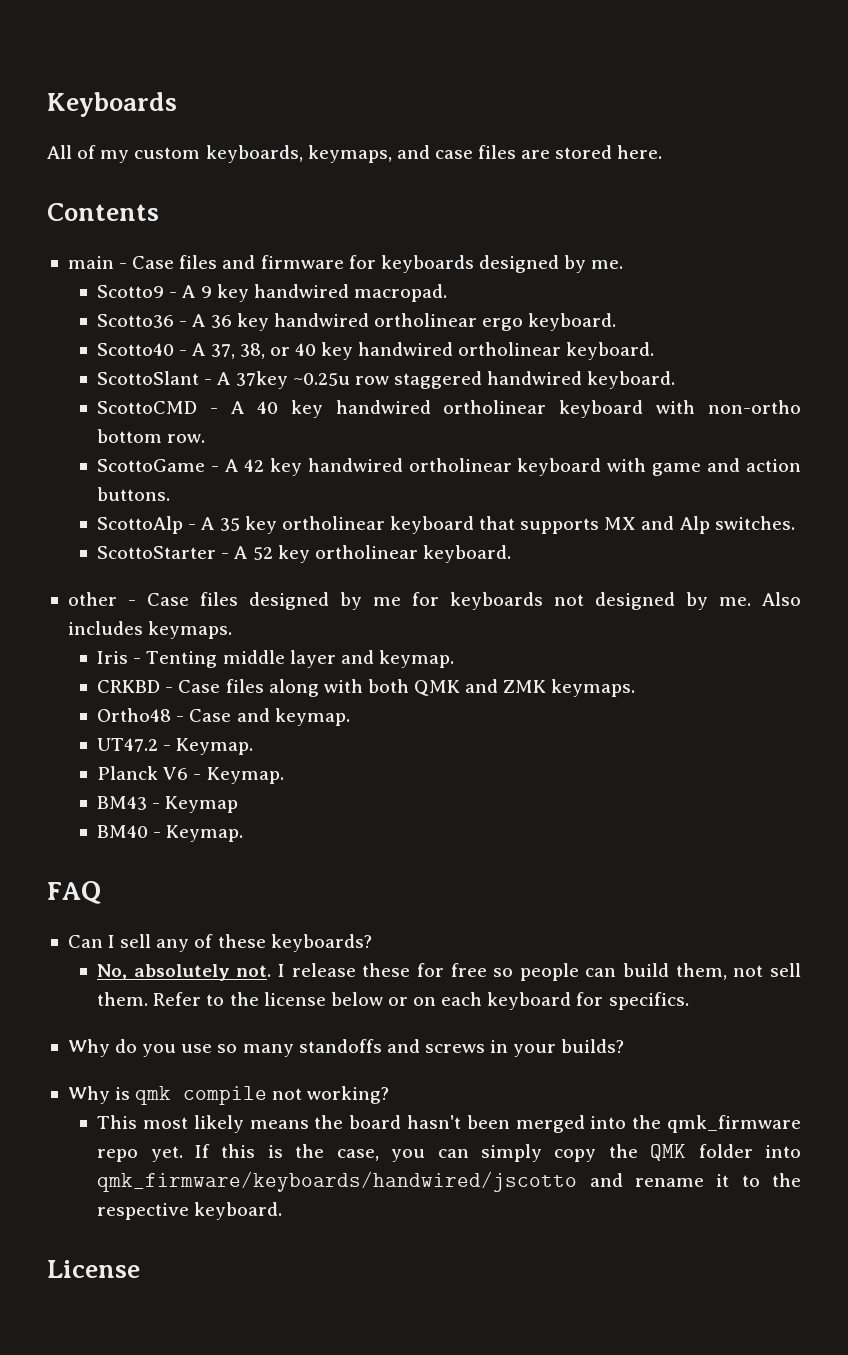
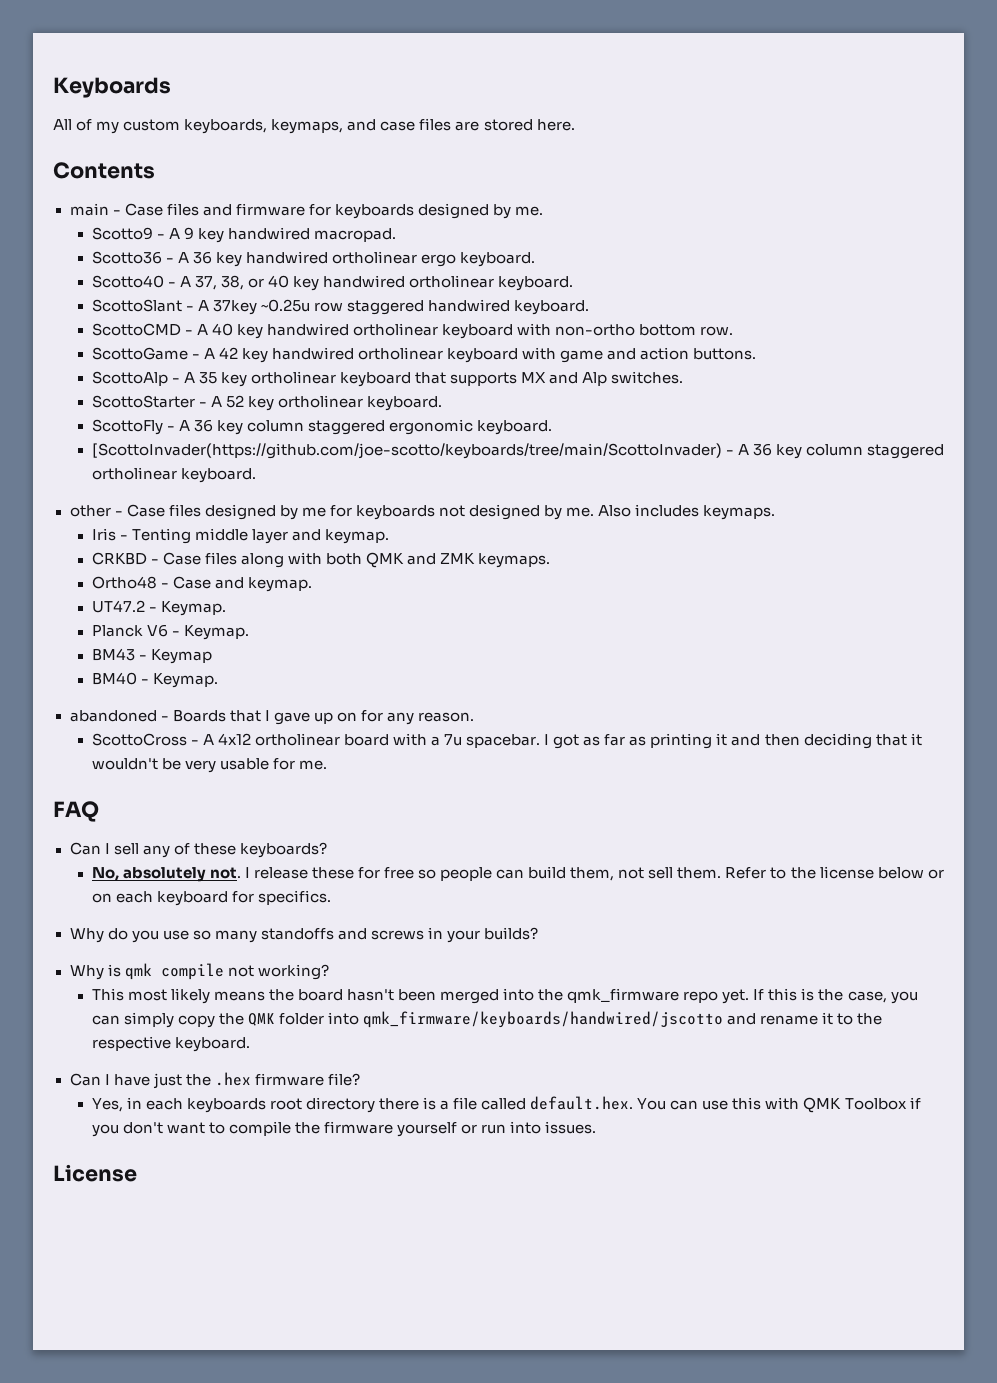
(511, 554) none -> [91,419,553,435] [91,443,944,459] [91,467,256,483] // ScottoFly - A 36 key column staggered ergonomic keyboard. // [ScottoInvader(https://github.com/joe-scotto/keyboards/tree/main/ScottoInvader) - A 36 key column staggered ortholinear keyboard.
(244, 833) none -> [69,710,475,725] [91,733,922,749] [91,758,327,773] // abandoned - Boards that I gave up on for any reason. // ScottoCross - A 4x12 ortholinear board with a 7u spacebar. I got as far as printing it and then deciding that it wouldn't be very usable for me.
(283, 1211) none -> [69,1072,360,1089] [91,1096,921,1113] [91,1121,597,1137] // Can I have just the .hex firmware file? // Yes, in each keyboards root directory there is a file called default.hex. You can use this with QMK Toolbox if you don't want to compile the firmware yourself or run into issues.

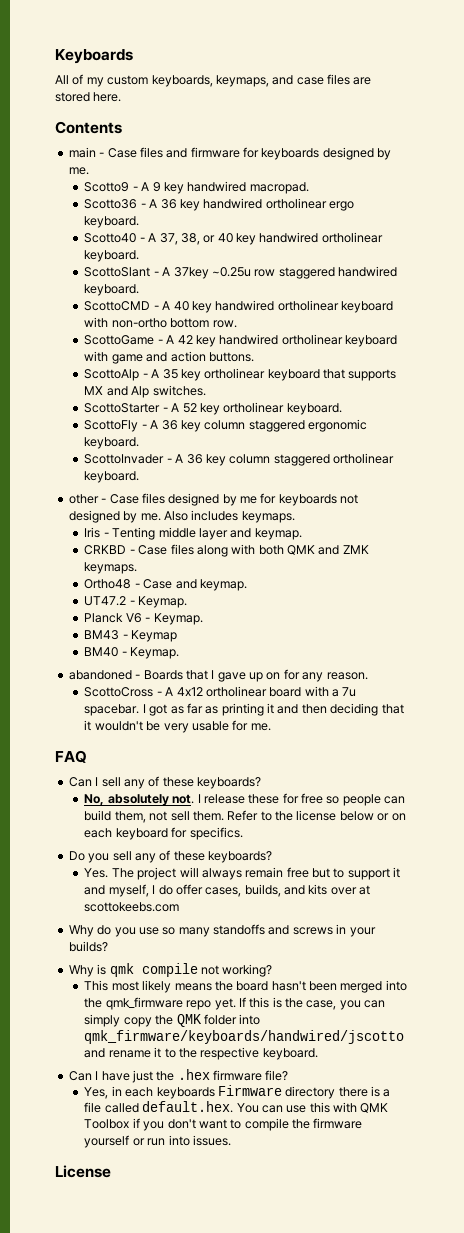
[91,443,722,459] [ScottoInvader(https://github.com/joe-scotto/keyboards/tree/main/ScottoInvader) -> [84,454,165,464] ScottoInvader
(331, 897) none -> [68,850,272,863] [84,867,401,880] [84,884,371,897] [84,902,180,912] // Do you sell any of these keyboards? // Yes. The project will always remain free but to support it and myself, I do offer cases, builds, and kits over at scottokeebs.com
[269,1098,302,1110] root -> [217,1085,282,1096] Firmware

